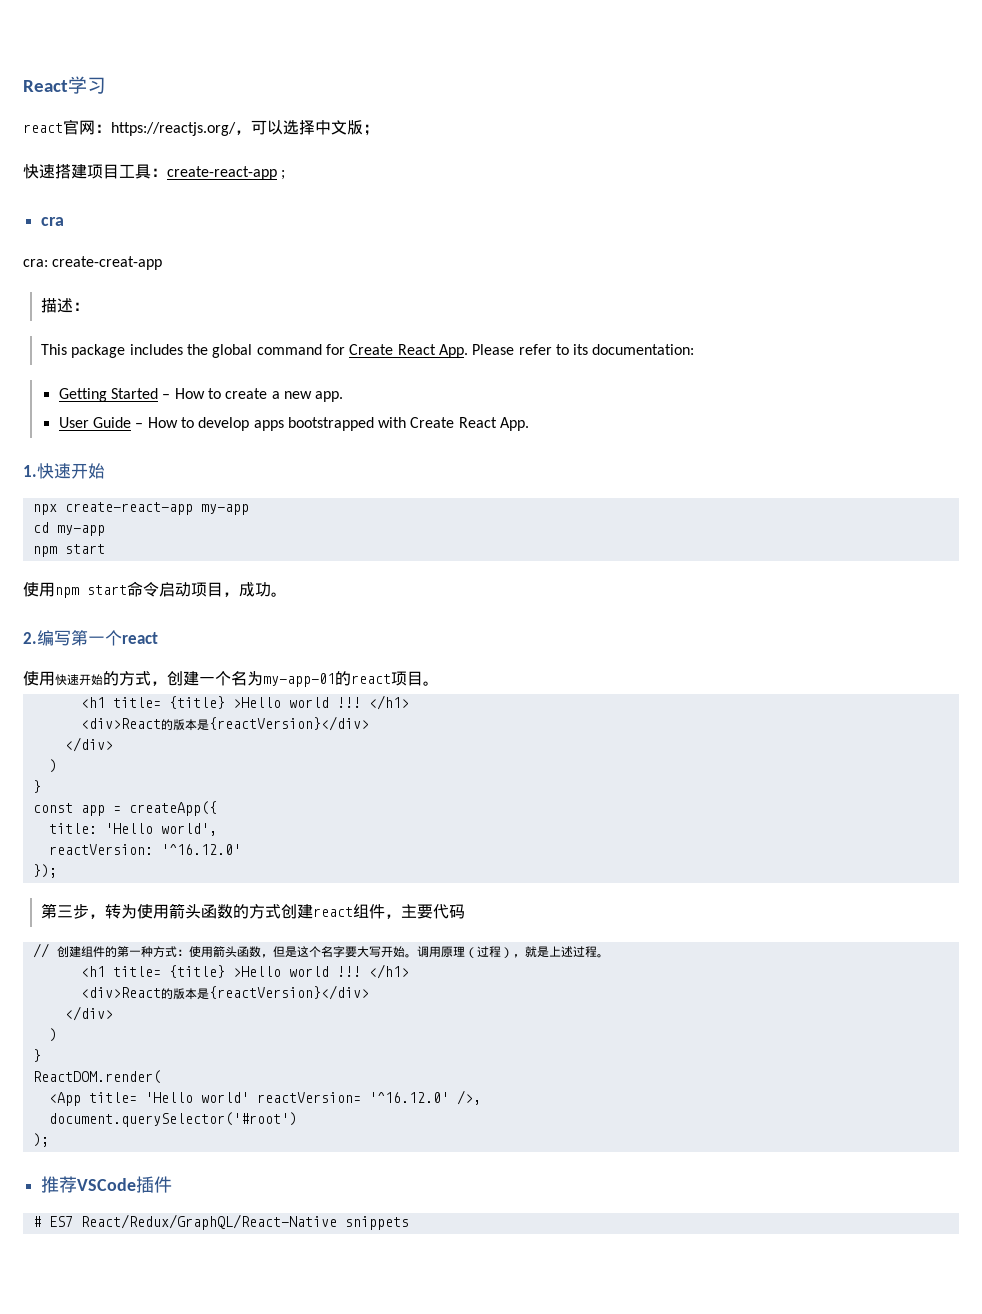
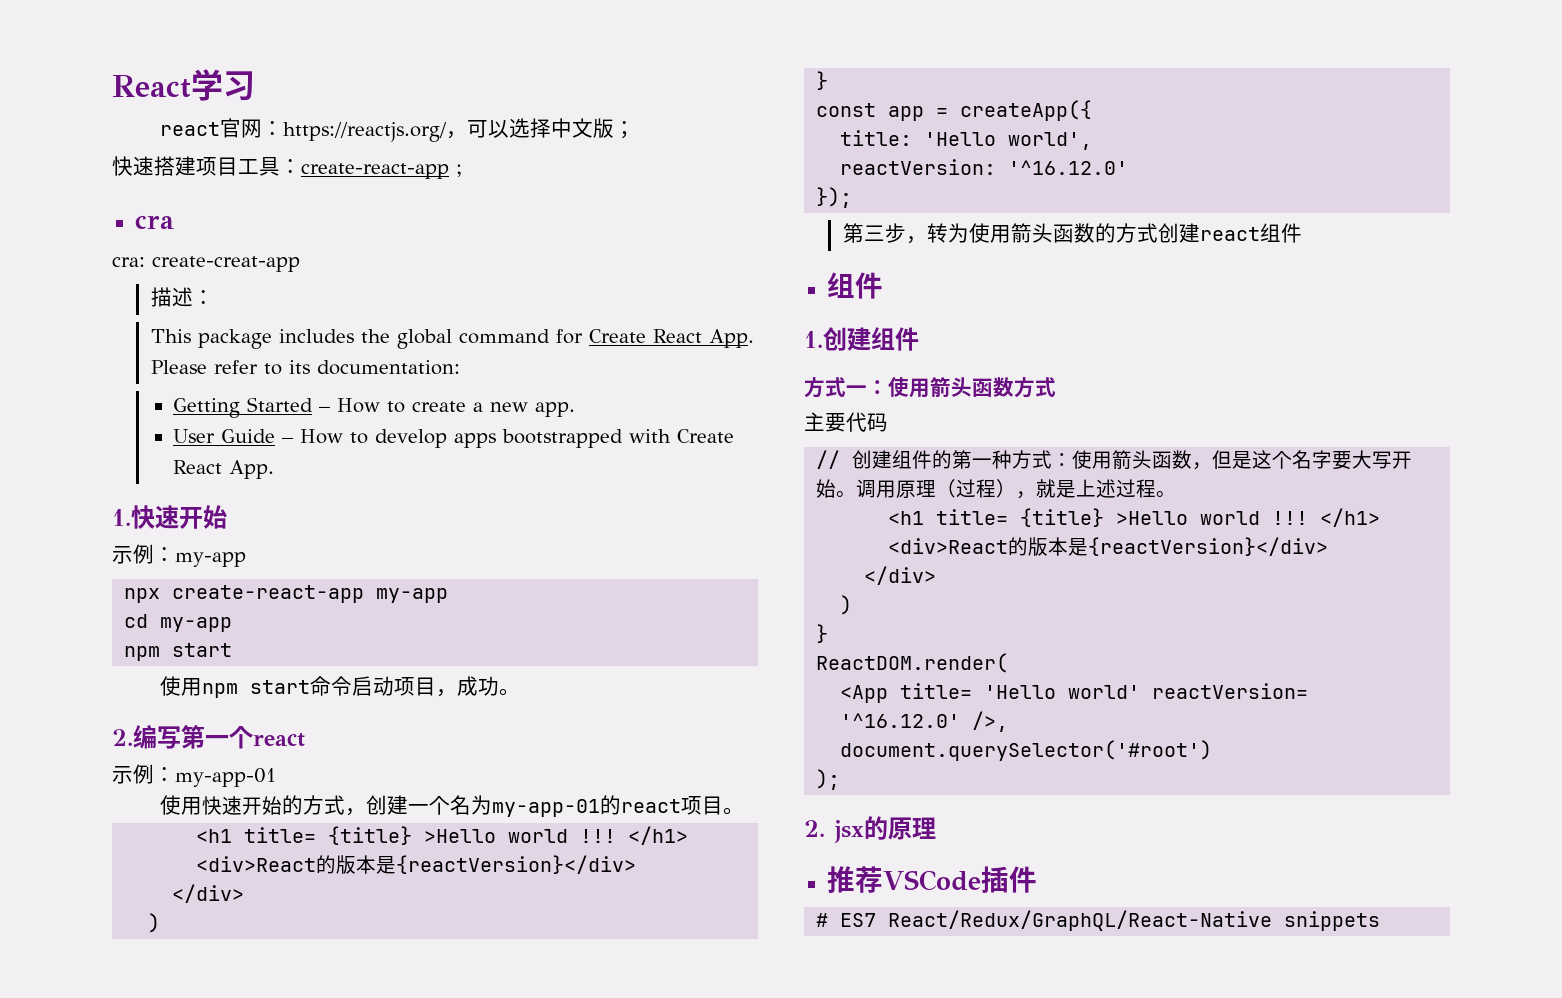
(105, 471) none -> [112,544,246,567] // 示例：my-app
(158, 638) none -> [112,764,276,787] // 示例：my-app-01
[385,914,402,919] ， -> [826,272,883,299] [804,327,919,351] [804,377,1056,398] // 组件 // 1.创建组件 // 方式一：使用箭头函数方式 //
(49, 1140) none -> [804,816,936,843] // 2. jsx的原理

